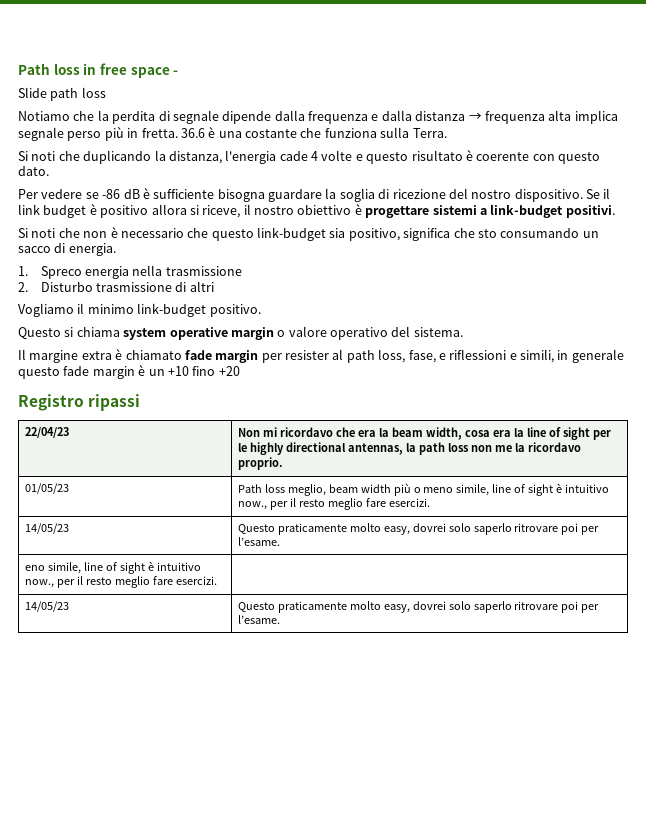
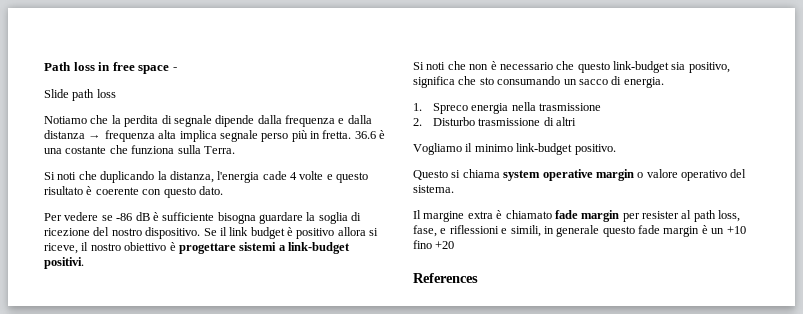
[18,394,141,411] [24,427,69,438] [237,427,611,440] [237,442,581,455] [237,457,283,470] [24,483,69,494] [237,483,610,496] [237,498,430,510] [24,523,69,534] [237,523,600,535] [237,537,280,546] [24,561,201,574] [24,576,217,588] [24,601,69,612] [237,601,600,613] [237,615,280,624] Registro ripassi // 22/04/23 | Non mi ricordavo che era la beam width, cosa era la line of sight per le highly directional antennas, la path loss non me la ricordavo proprio. // 01/05/23 | Path loss meglio, beam width più o meno simile, line of sight è intuitivo now., per il resto meglio fare esercizi. // 14/05/23 | Questo praticamente molto easy, dovrei solo saperlo ritrovare poi per l’esame. // eno simile, line of sight è intuitivo now., per il resto meglio fare esercizi. | // 14/05/23 | Questo praticamente molto easy, dovrei solo saperlo ritrovare poi per l’esame. -> [413,273,478,283] References

